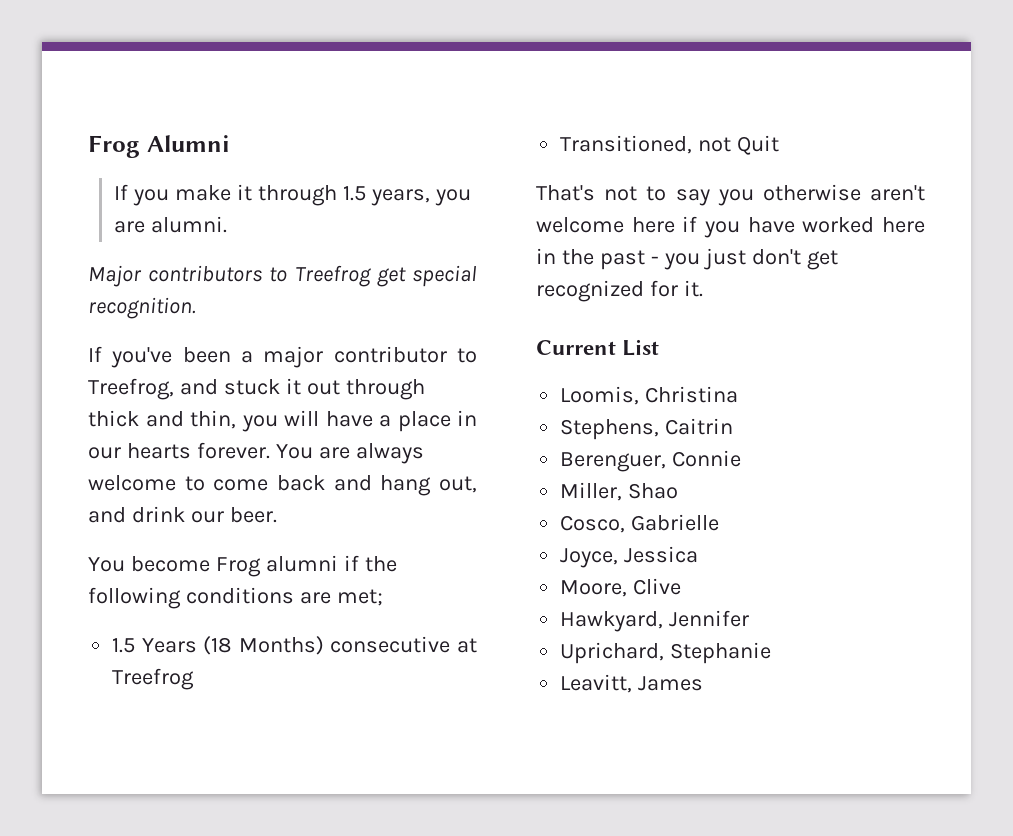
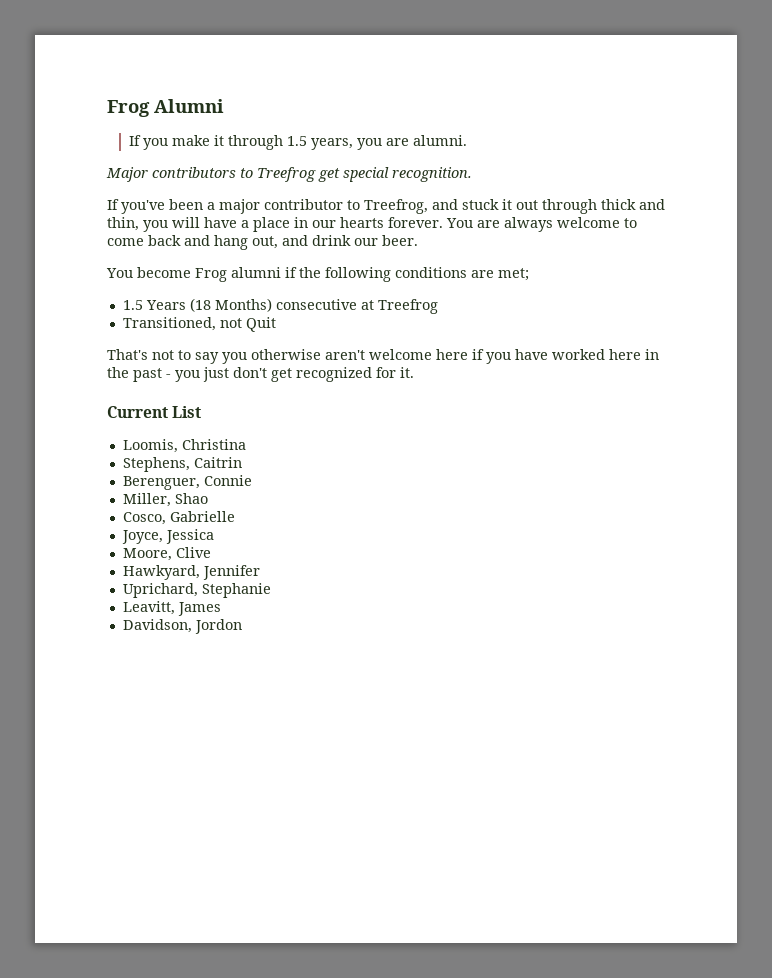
(704, 683) none -> [122,619,242,634] // Davidson, Jordon

